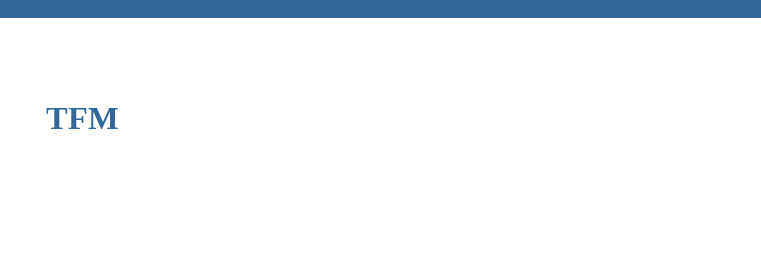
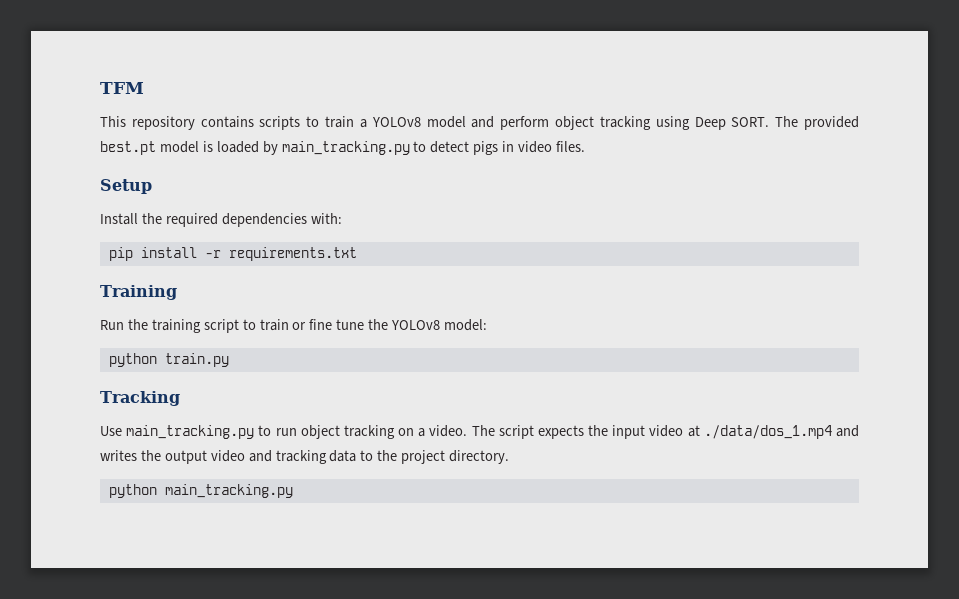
(119, 118) none -> [100,116,860,130] [100,141,586,155] [100,179,152,194] [100,213,342,227] [108,247,357,261] [100,285,177,300] [100,319,488,333] [108,353,229,367] [100,391,180,406] [100,425,859,439] [100,450,510,464] [108,484,293,498] // This repository contains scripts to train a YOLOv8 model and perform object tracking using Deep SORT. The provided best.pt model is loaded by main_tracking.py to detect pigs in video files. // Setup // Install the required dependencies with: // pip install -r requirements.txt // Training // Run the training script to train or fine tune the YOLOv8 model: // python train.py // Tracking // Use main_tracking.py to run object tracking on a video. The script expects the input video at ./data/dos_1.mp4 and writes the output video and tracking data to the project directory. // python main_tracking.py

